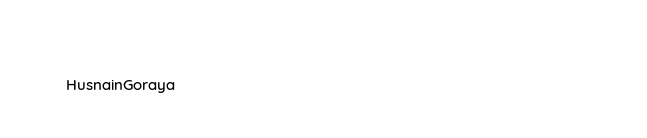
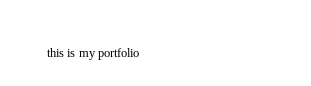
[66,79,175,93] HusnainGoraya -> [47,48,140,60] this is my portfolio

